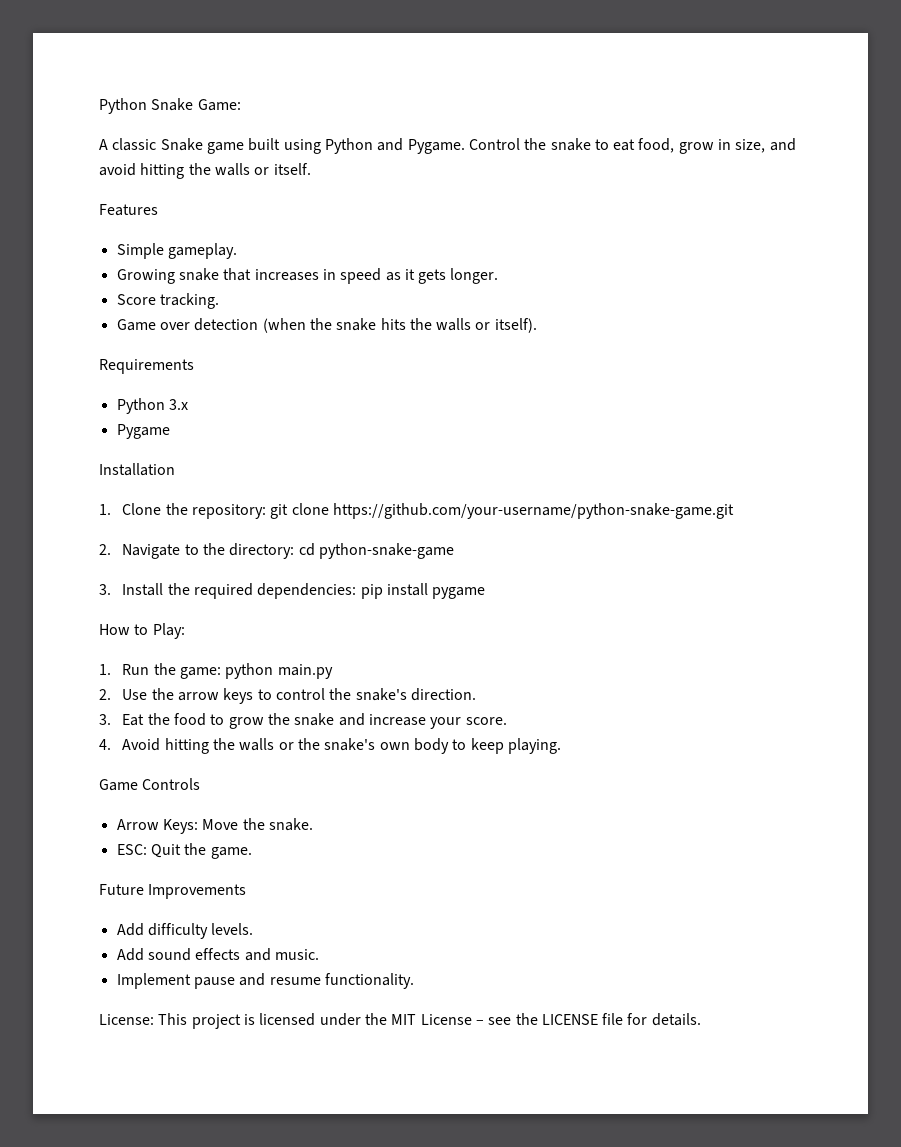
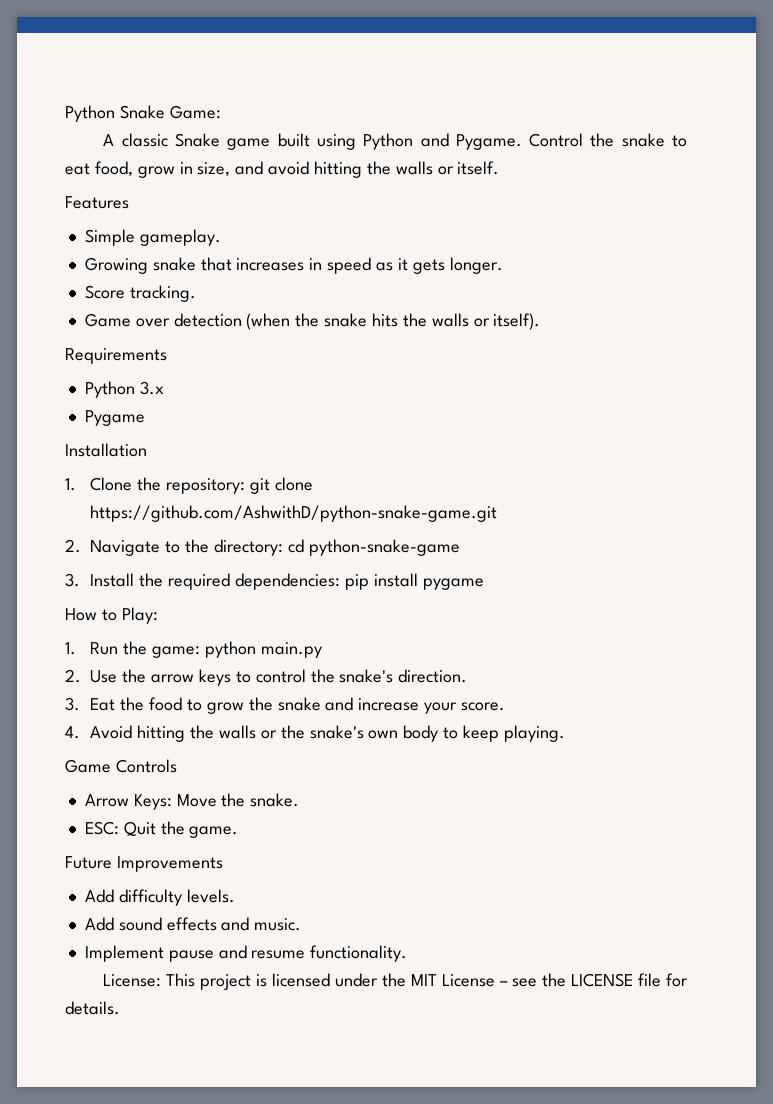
[333,503,735,519] https://github.com/your-username/python-snake-game.git -> [90,505,498,522] https://github.com/AshwithD/python-snake-game.git

